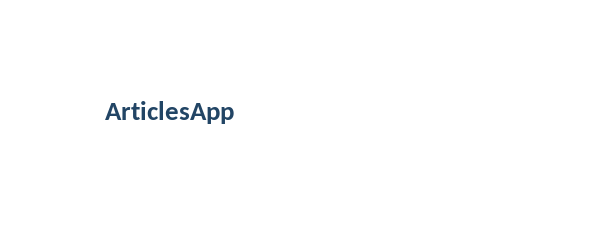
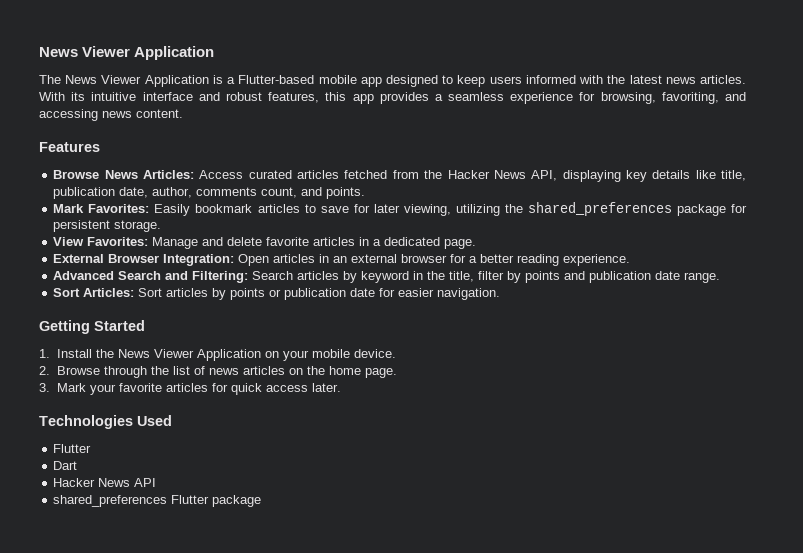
[105,101,234,124] ArticlesApp -> [39,46,215,60] [39,75,746,87] [39,92,746,104] [39,109,183,121] [39,142,100,152] [53,170,747,182] [53,187,366,199] [53,202,747,216] [53,220,162,232] [53,237,477,249] [53,254,631,266] [53,271,721,283] [53,288,501,300] [39,320,145,334] [39,349,396,361] [39,366,397,378] [39,383,341,395] [39,415,172,429] [53,444,92,453] [53,461,78,470] [53,478,157,487] [53,495,262,507] News Viewer Application // The News Viewer Application is a Flutter-based mobile app designed to keep users informed with the latest news articles. With its intuitive interface and robust features, this app provides a seamless experience for browsing, favoriting, and accessing news content. // Features // Browse News Articles: Access curated articles fetched from the Hacker News API, displaying key details like title, publication date, author, comments count, and points. // Mark Favorites: Easily bookmark articles to save for later viewing, utilizing the shared_preferences package for persistent storage. // View Favorites: Manage and delete favorite articles in a dedicated page. // External Browser Integration: Open articles in an external browser for a better reading experience. // Advanced Search and Filtering: Search articles by keyword in the title, filter by points and publication date range. // Sort Articles: Sort articles by points or publication date for easier navigation. // Getting Started // 1. Install the News Viewer Application on your mobile device. // 2. Browse through the list of news articles on the home page. // 3. Mark your favorite articles for quick access later. // Technologies Used // Flutter // Dart // Hacker News API // shared_preferences Flutter package

